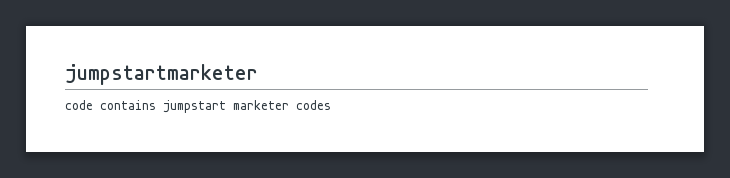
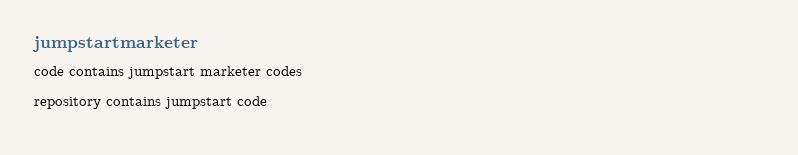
(331, 105) none -> [34,96,267,109] // repository contains jumpstart code

